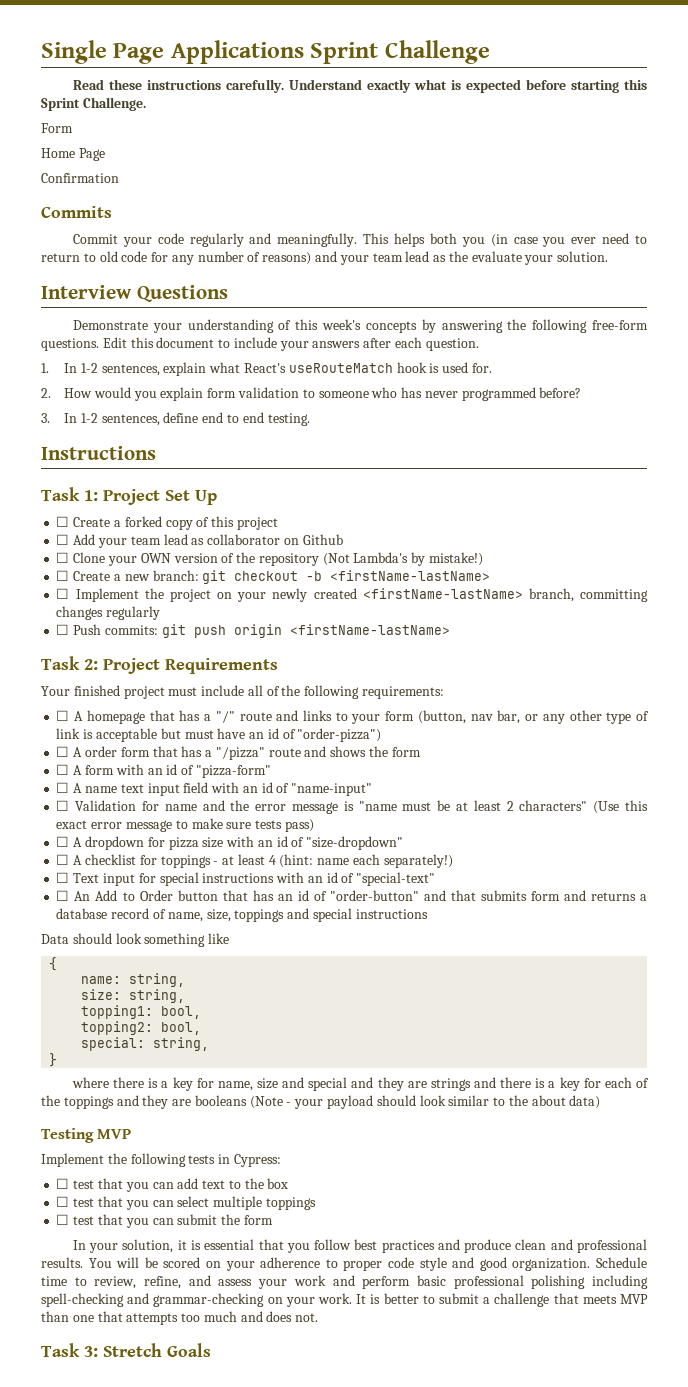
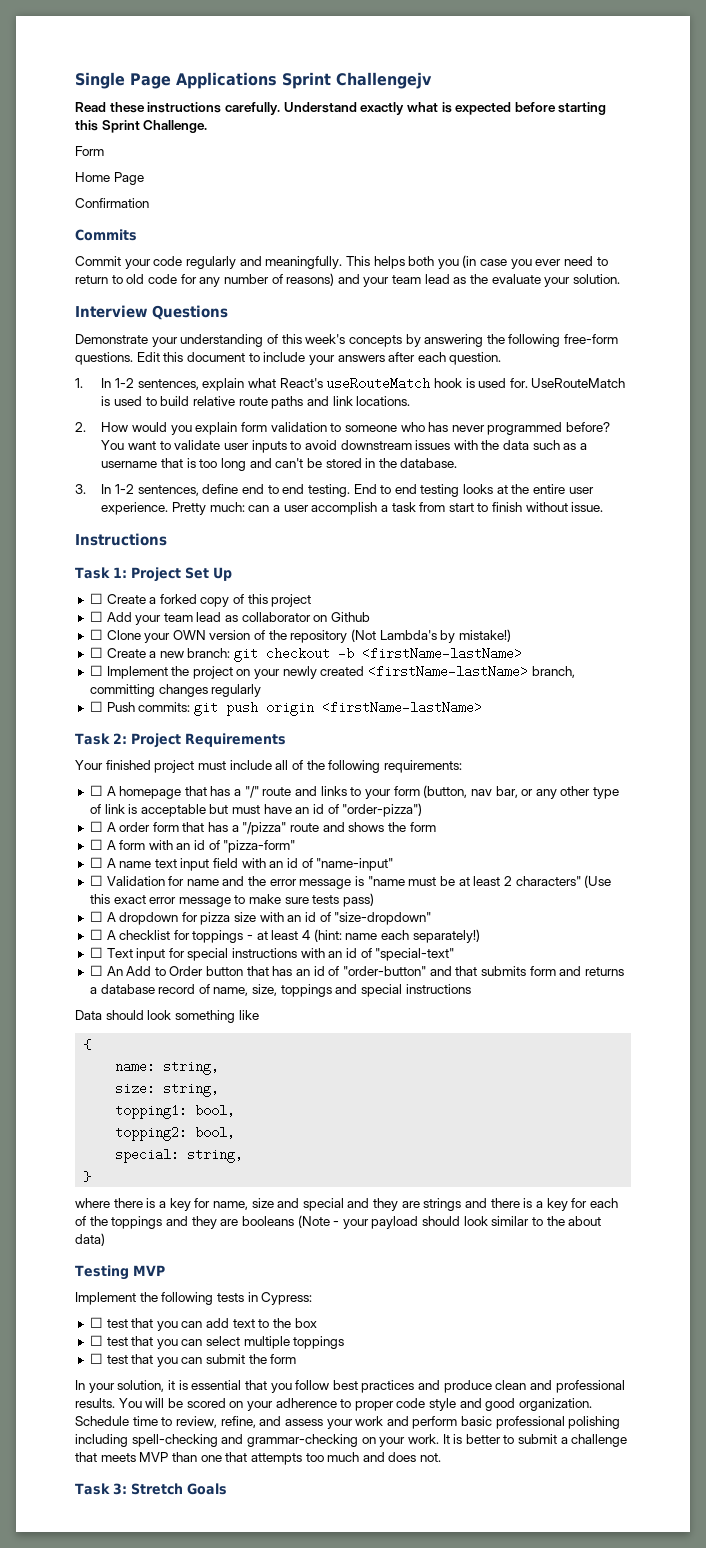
[384,40,490,64] Challenge -> [336,72,432,89] Challengejv
(492, 368) none -> [531,378,626,388] [101,396,411,409] UseRouteMatch is used to build relative route paths and link locations.
(582, 392) none -> [101,440,588,453] [101,458,458,471] You want to validate user inputs to avoid downstream issues with the data such as a username that is too long and can't be stored in the database.
(310, 419) none -> [353,484,594,497] [101,502,604,515] End to end testing looks at the entire user experience. Pretty much: can a user accomplish a task from start to finish without issue.

